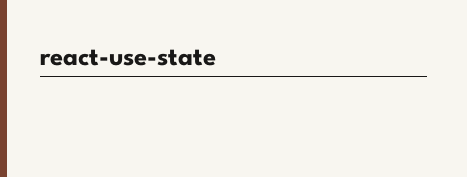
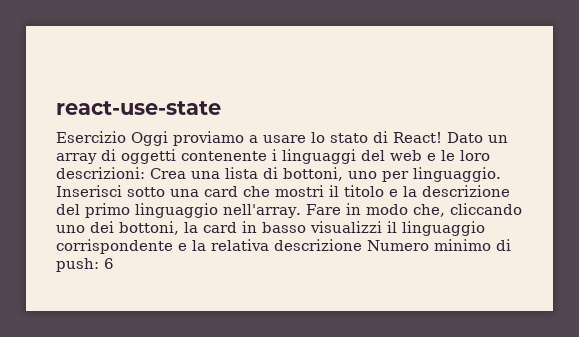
(216, 57) none -> [56,131,508,146] [56,149,490,164] [56,167,501,182] [56,185,510,197] [56,203,522,218] [56,221,485,236] [56,239,511,254] [56,258,114,272] // Esercizio Oggi proviamo a usare lo stato di React! Dato un array di oggetti contenente i linguaggi del web e le loro descrizioni: Crea una lista di bottoni, uno per linguaggio. Inserisci sotto una card che mostri il titolo e la descrizione del primo linguaggio nell'array. Fare in modo che, cliccando uno dei bottoni, la card in basso visualizzi il linguaggio corrispondente e la relativa descrizione Numero minimo di push: 6

